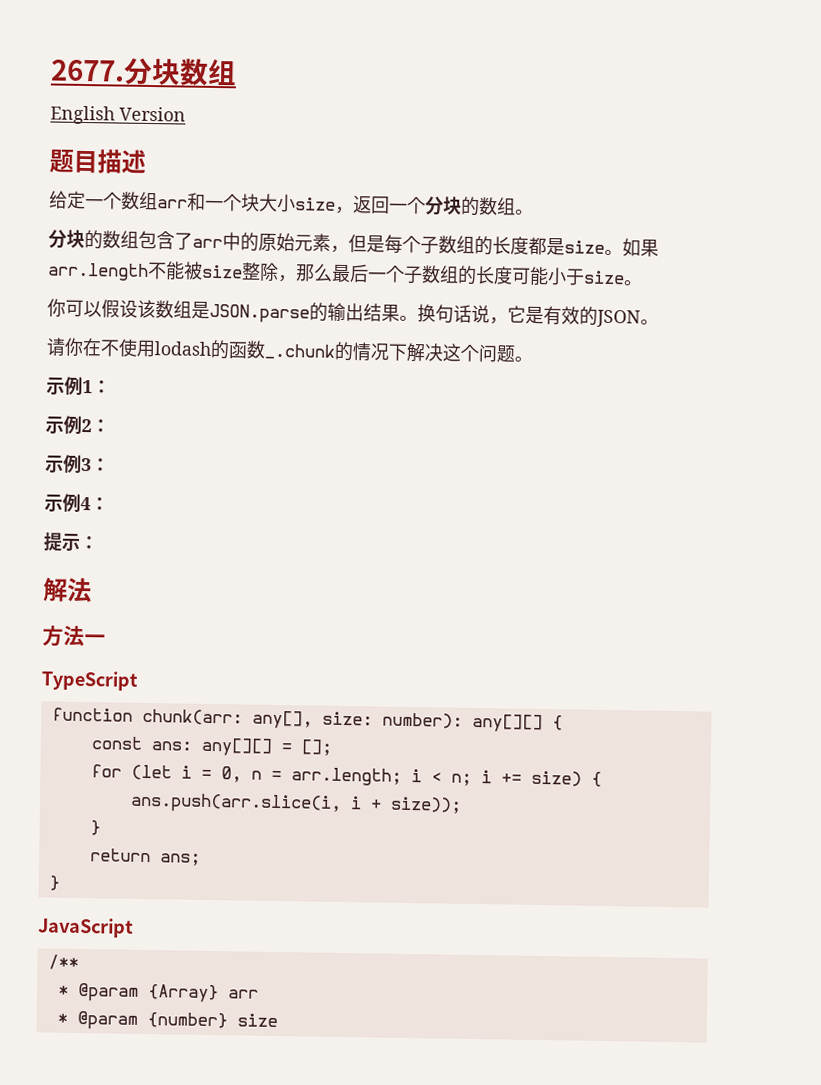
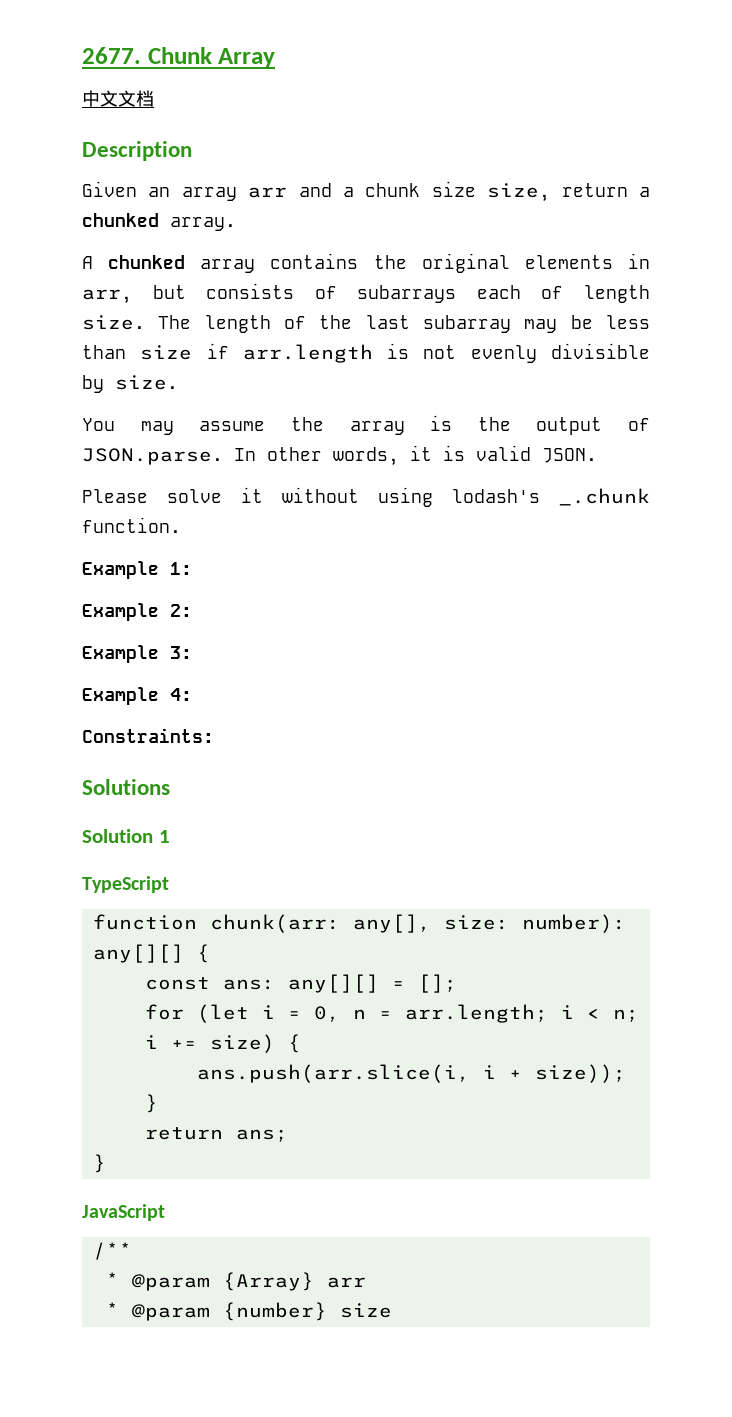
[123,57,237,86] [50,105,186,125] [49,149,146,174] [49,190,534,217] [48,229,659,257] [47,261,643,287] [47,298,659,328] [46,337,533,363] [46,376,111,395] [45,415,110,434] [45,454,110,473] [44,493,109,512] [43,531,99,552] [43,577,92,603] [42,625,106,647] 分块数组 // English Version // 题目描述 // 给定一个数组arr和一个块大小size，返回一个分块的数组。 // 分块的数组包含了arr中的原始元素，但是每个子数组的长度都是size。如果arr.length不能被size整除，那么最后一个子数组的长度可能小于size。 // 你可以假设该数组是JSON.parse的输出结果。换句话说，它是有效的JSON。 // 请你在不使用lodash的函数_.chunk的情况下解决这个问题。 // 示例1： // 示例2： // 示例3： // 示例4： // 提示： // 解法 // 方法一 -> [147,47,276,68] [82,90,154,107] [82,141,192,161] [82,181,650,202] [82,213,236,231] [82,253,650,273] [82,283,650,304] [82,315,650,333] [82,343,650,363] [82,375,178,393] [82,415,650,435] [82,445,597,466] [82,487,650,507] [82,517,181,533] [82,561,192,579] [82,603,192,621] [82,645,192,663] [82,687,192,705] [82,728,214,743] [82,779,170,795] [82,829,170,843] Chunk Array // 中文文档 // Description // Given an array arr and a chunk size size, return a chunked array. // A chunked array contains the original elements in arr, but consists of subarrays each of length size. The length of the last subarray may be less than size if arr.length is not evenly divisible by size. // You may assume the array is the output of JSON.parse. In other words, it is valid JSON. // Please solve it without using lodash's _.chunk function. // Example 1: // Example 2: // Example 3: // Example 4: // Constraints: // Solutions // Solution 1

